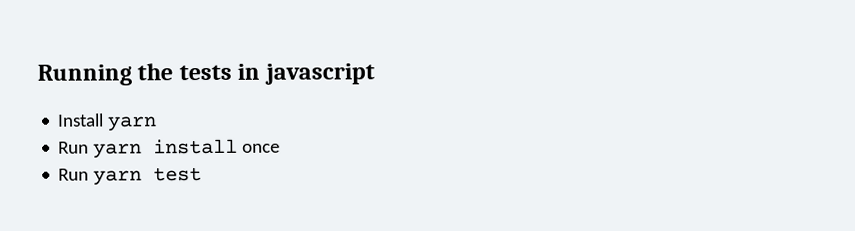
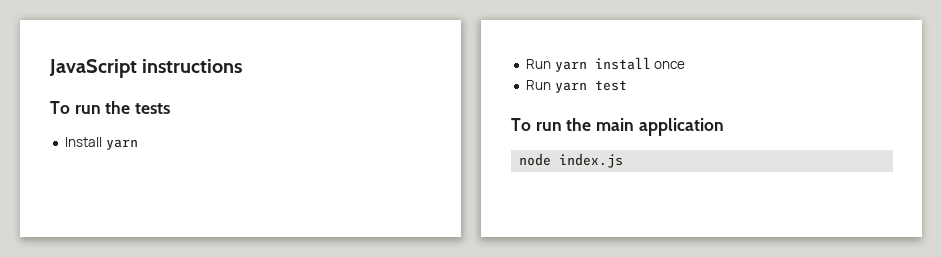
[37,64,132,86] Running -> [49,59,243,78] [50,101,101,114] JavaScript instructions // To run
[237,63,375,85] in javascript -> (171, 108) none
(203, 174) none -> [511,118,724,136] [519,153,624,168] // To run the main application // node index.js

